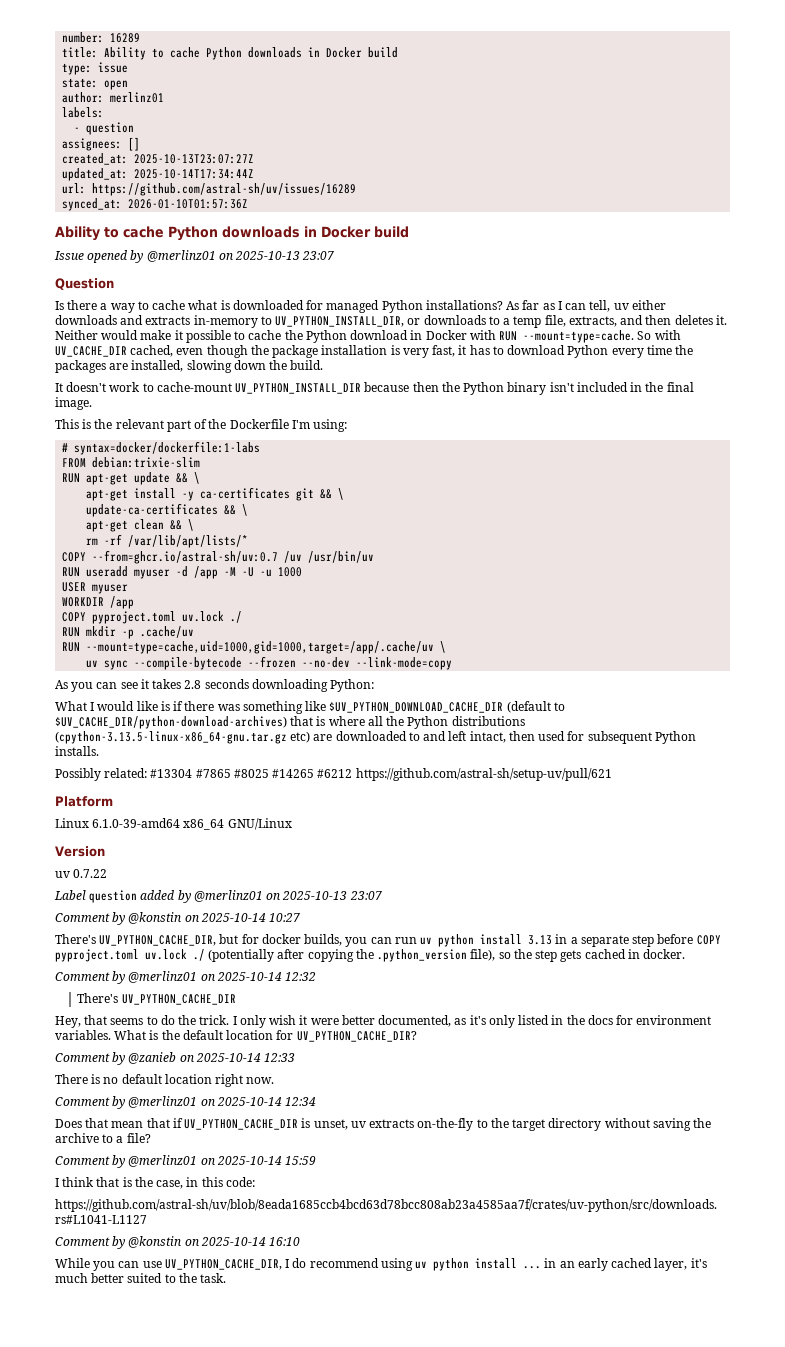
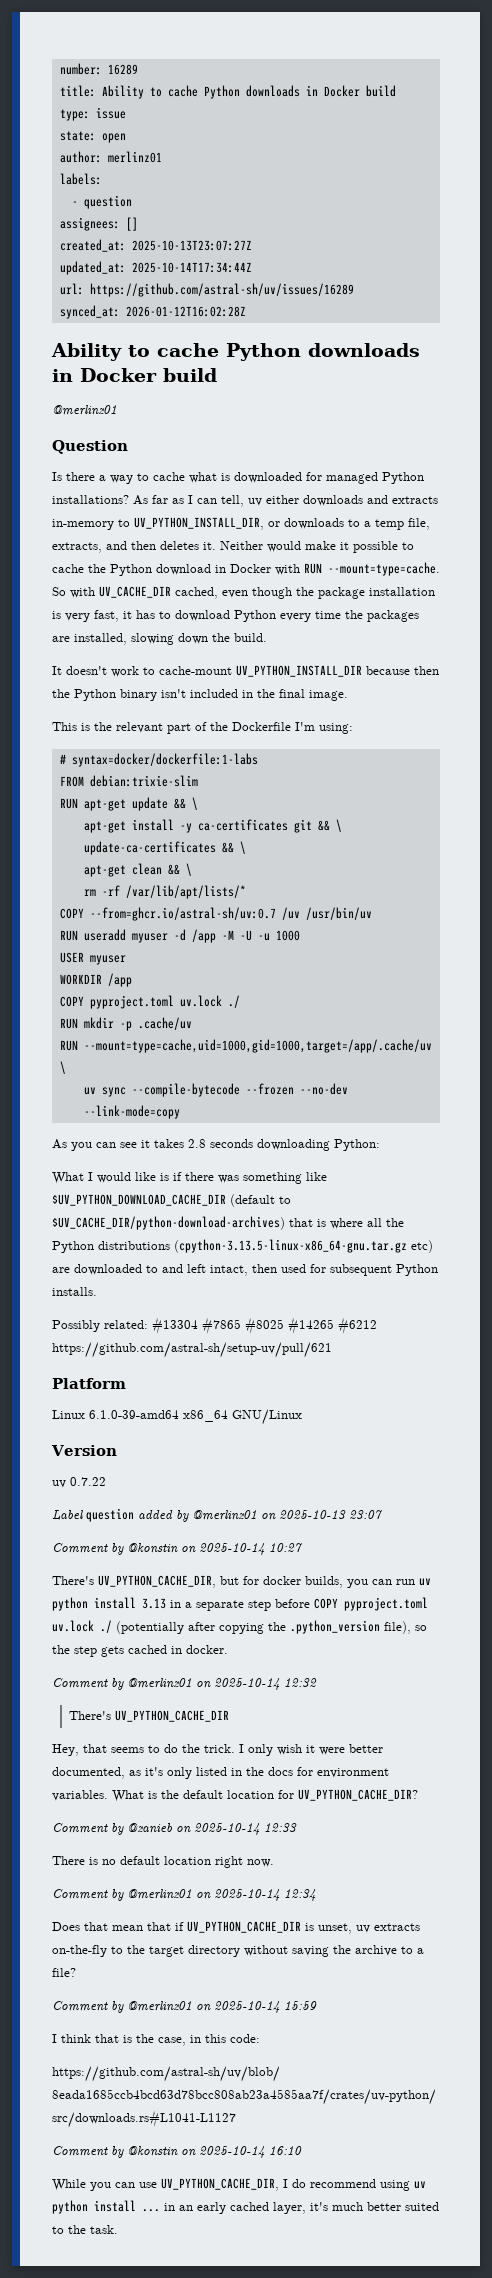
[128,199,249,209] [55,226,409,241] [54,250,335,263] 2026-01-10T01:57:36Z // Ability to cache Python downloads in Docker build // Issue opened by @merlinz01 on 2025-10-13 23:07 -> [125,306,246,317] [51,343,420,361] [52,368,217,382] [52,405,117,415] 2026-01-12T16:02:28Z // Ability to cache Python downloads in Docker build // @merlinz01

